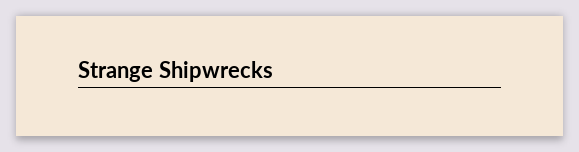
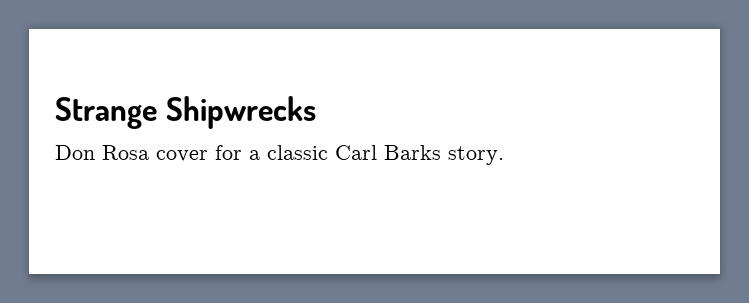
(273, 71) none -> [55,145,504,165] // Don Rosa cover for a classic Carl Barks story.

